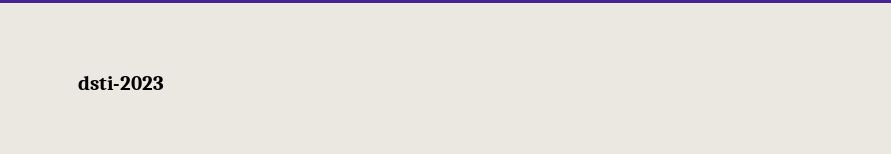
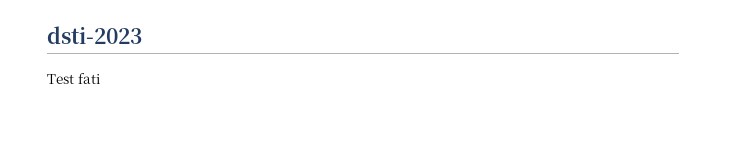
(164, 82) none -> [47,73,100,84] // Test fati

